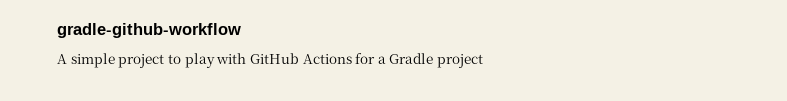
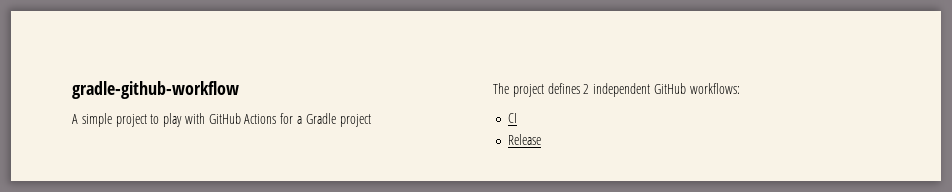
(484, 61) none -> [493,83,740,97] [508,113,518,123] [508,134,542,145] // The project defines 2 independent GitHub workflows: // CI // Release

